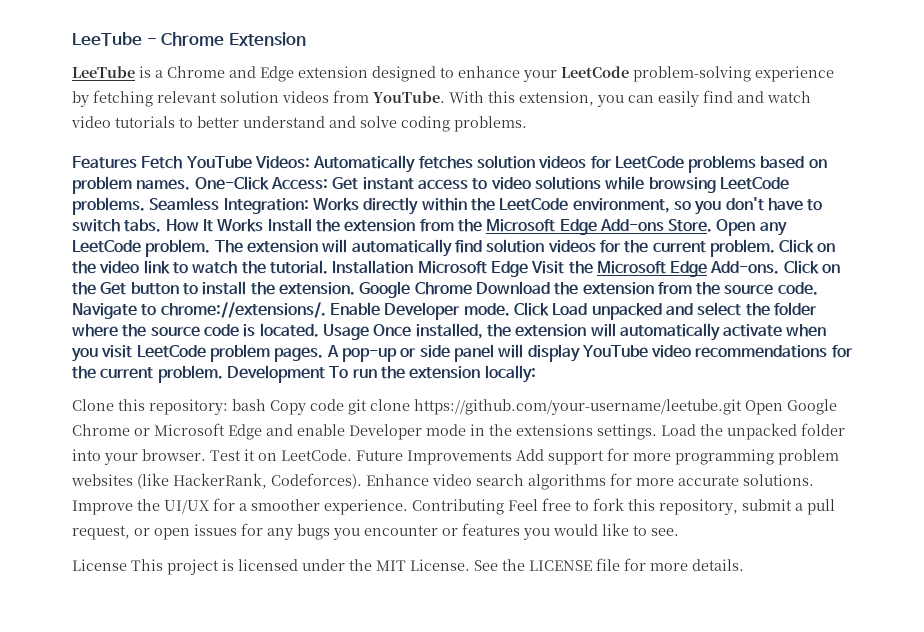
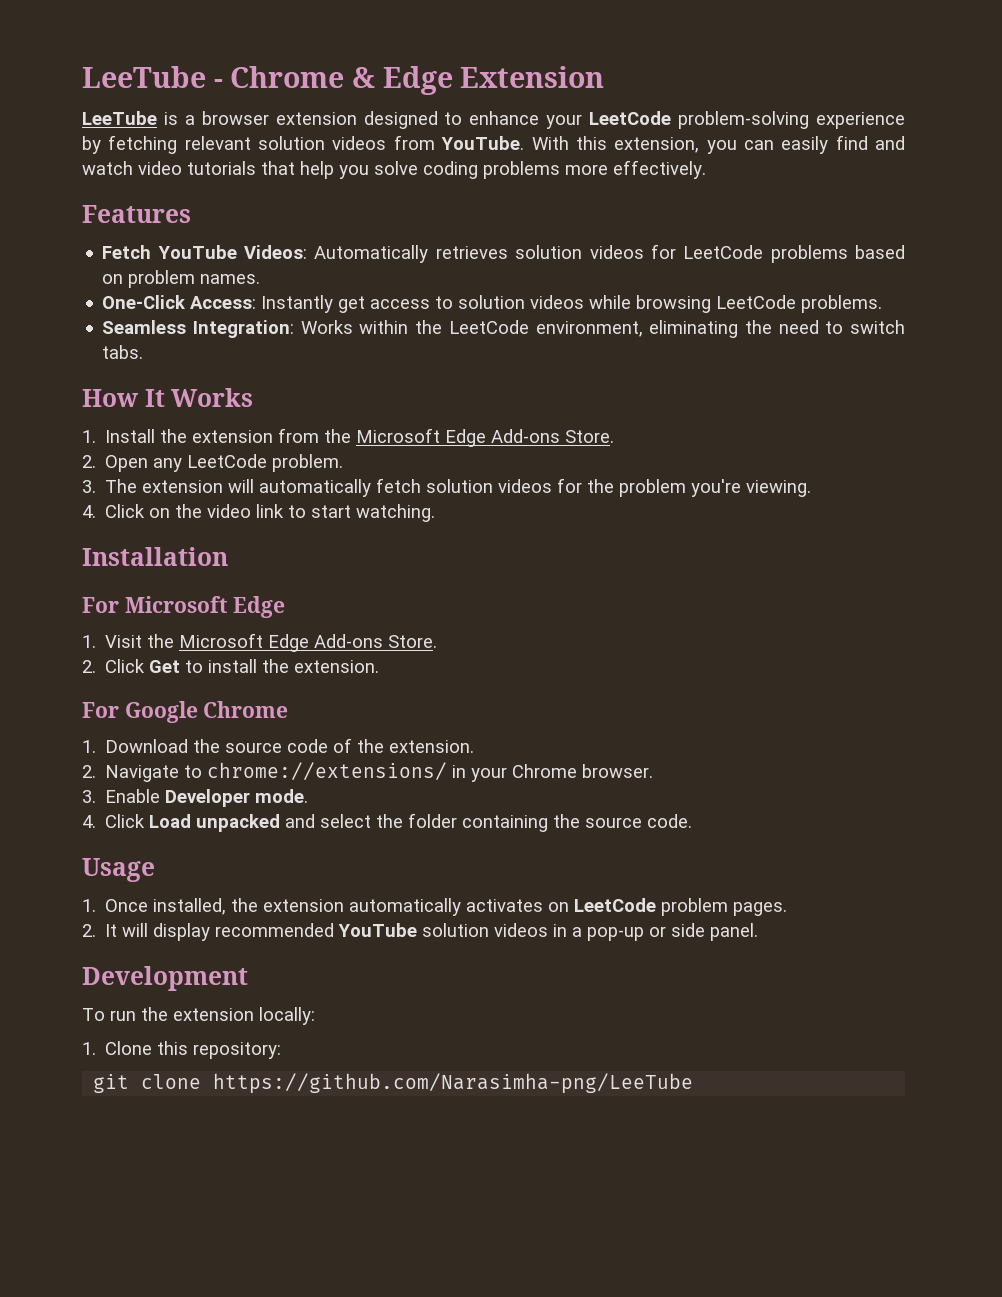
(225, 39) none -> [352,66,453,95] & Edge
[167,66,294,82] Chrome and Edge -> [201,111,269,125] browser
[179,116,527,132] to better understand and solve coding problems. -> [261,160,706,179] that help you solve coding problems more effectively.
(137, 162) none -> (191, 214) //
[418,156,473,169] fetches -> [435,246,508,259] retrieves
(191, 184) none -> (261, 279) //
[332,176,601,190] Get instant access to video solutions -> [261,295,585,313] Instantly get access to solution videos
(145, 206) none -> (883, 304) //
[363,197,419,215] directly -> (353, 327) none
[673,197,803,215] so you don't have -> [649,320,819,338] eliminating the need
(162, 225) none -> (144, 352) //
(264, 225) none -> [82,430,96,443] // 1.
(713, 225) none -> [82,455,96,468] // 2.
(211, 248) none -> [82,480,96,493] // 3.
[454,240,482,253] find -> [376,478,422,493] fetch
[652,239,775,257] current problem. -> [619,479,812,497] [82,505,96,518] problem you're viewing. // 4.
[192,260,328,274] watch the tutorial. -> [311,504,436,522] start watching. //
[417,261,528,277] Microsoft Edge -> [82,596,286,618] [82,635,96,648] // For Microsoft Edge // 1.
[710,260,841,274] [72,282,179,295] Add-ons. Click on the Get button -> [314,634,438,648] [82,659,181,673] Add-ons Store. // 2. Click Get
[359,281,472,298] Google Chrome -> [82,701,289,723] [82,740,96,753] // For Google Chrome // 1.
[582,282,818,295] [72,302,326,319] extension from the source code. Navigate to chrome://extensions/. -> [225,738,475,753] [82,762,654,782] [82,790,96,803] source code of the extension. // 2. Navigate to chrome://extensions/ in your Chrome browser. // 3.
(510, 309) none -> [82,815,96,828] // 4.
[72,323,319,337] where the source code is located. -> [462,814,693,832] containing the source code. //
(369, 332) none -> [82,899,96,912] // 1.
[590,323,827,341] [71,344,853,362] [72,365,223,383] will automatically activate when you visit LeetCode problem pages. A pop-up or side panel will display YouTube video recommendations for the current problem. -> [349,898,788,916] [82,923,759,941] automatically activates on LeetCode problem pages. // 2. It will display recommended YouTube solution videos in a pop-up or side panel. //
(325, 374) none -> (248, 978) //
(536, 374) none -> [82,1042,96,1055] 1.
[232,399,837,415] [72,423,845,440] [72,448,839,465] [71,473,814,490] [72,498,835,515] [72,523,679,540] [72,558,744,575] bash Copy code git clone https://github.com/your-username/leetube.git Open Google Chrome or Microsoft Edge and enable Developer mode in the extensions settings. Load the unpacked folder into your browser. Test it on LeetCode. Future Improvements Add support for more programming problem websites (like HackerRank, Codeforces). Enhance video search algorithms for more accurate solutions. Improve the UI/UX for a smoother experience. Contributing Feel free to fork this repository, submit a pull request, or open issues for any bugs you encounter or features you would like to see. // License This project is licensed under the MIT License. See the LICENSE file for more details. -> [93,1073,694,1094] // git clone https://github.com/Narasimha-png/LeeTube

